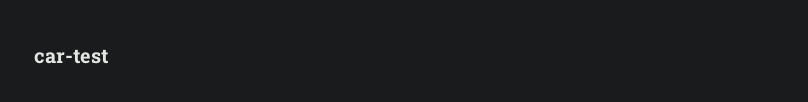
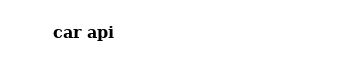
[34,49,108,64] car-test -> [53,26,114,41] car api

